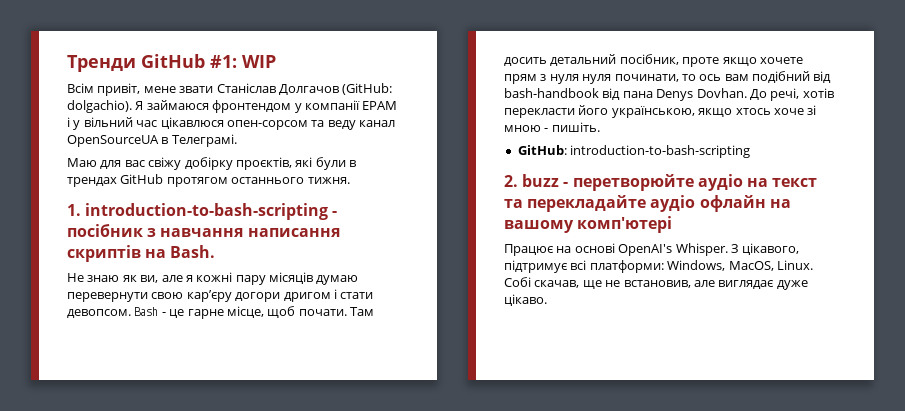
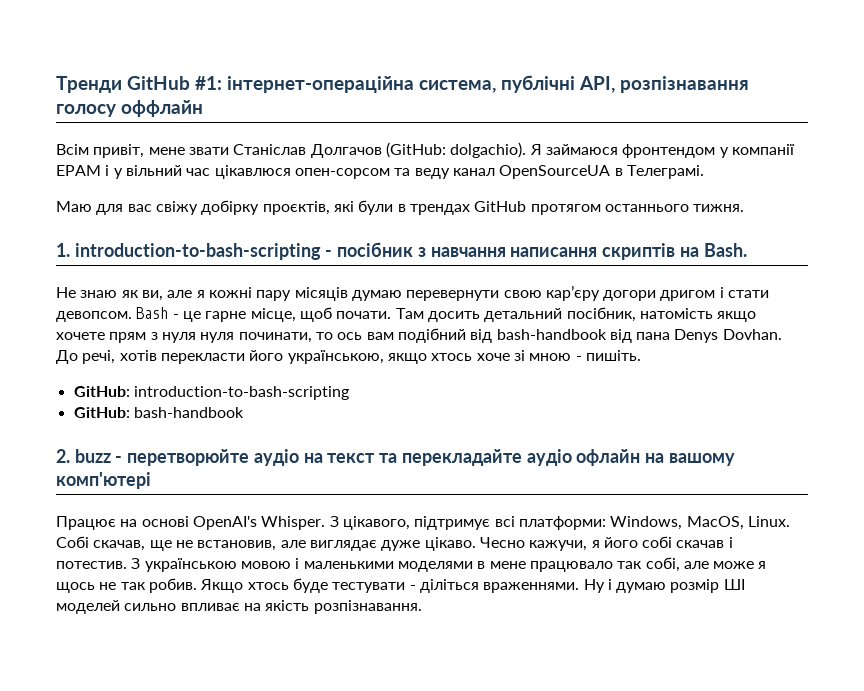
[242,55,276,68] WIP -> [227,75,749,93] [56,100,203,117] інтернет-операційна система, публічні API, розпізнавання голосу оффлайн
[682,57,720,67] проте -> [639,308,713,319] натомість
(751, 151) none -> [73,407,244,418] // GitHub: bash-handbook
(547, 300) none -> [479,536,733,551] [56,557,767,572] [56,578,745,593] [56,600,422,614] Чесно кажучи, я його собі скачав і потестив. З українською мовою і маленькими моделями в мене працювало так собі, але може я щось не так робив. Якщо хтось буде тестувати - діліться враженнями. Ну і думаю розмір ШІ моделей сильно впливає на якість розпізнавання.

